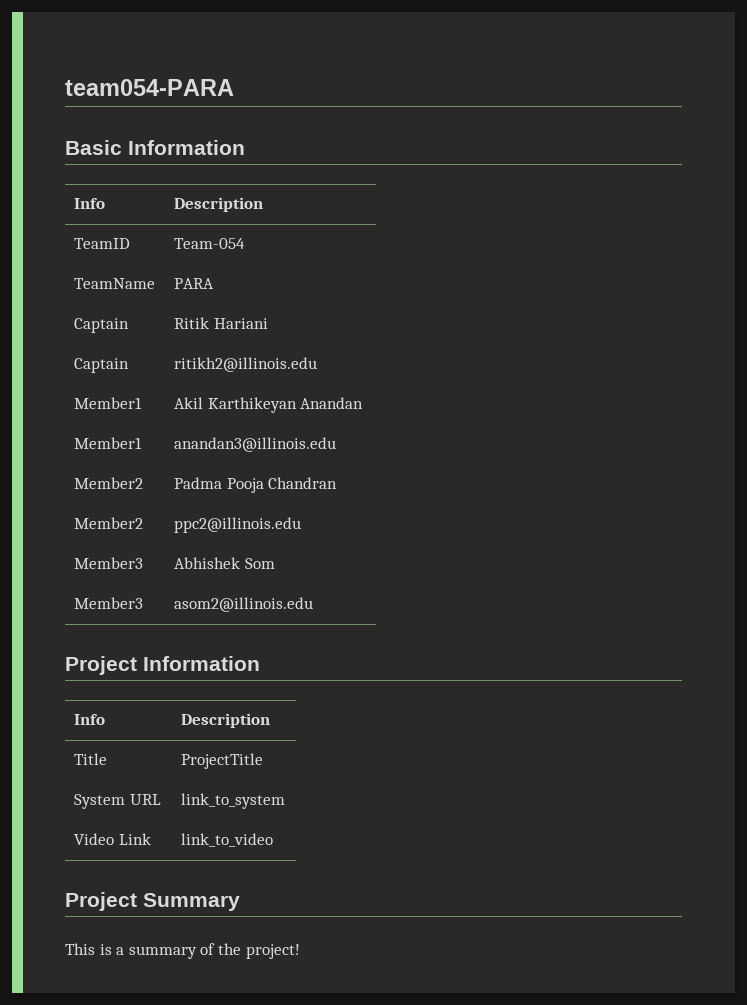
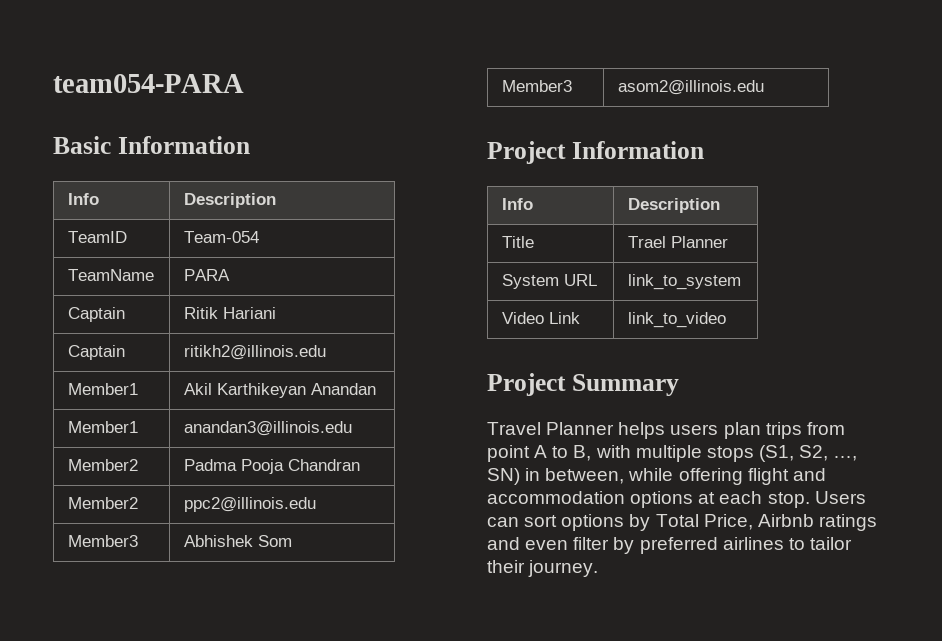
[181,753,264,769] ProjectTitle -> [627,236,728,248] Trael Planner
[65,943,300,959] This is a summary of the project! -> [487,422,845,439] [487,445,858,462] [487,468,826,485] [487,491,866,508] [487,514,877,531] [487,537,852,554] [487,560,599,577] Travel Planner helps users plan trips from point A to B, with multiple stops (S1, S2, …, SN) in between, while offering flight and accommodation options at each stop. Users can sort options by Total Price, Airbnb ratings and even filter by preferred airlines to tailor their journey.

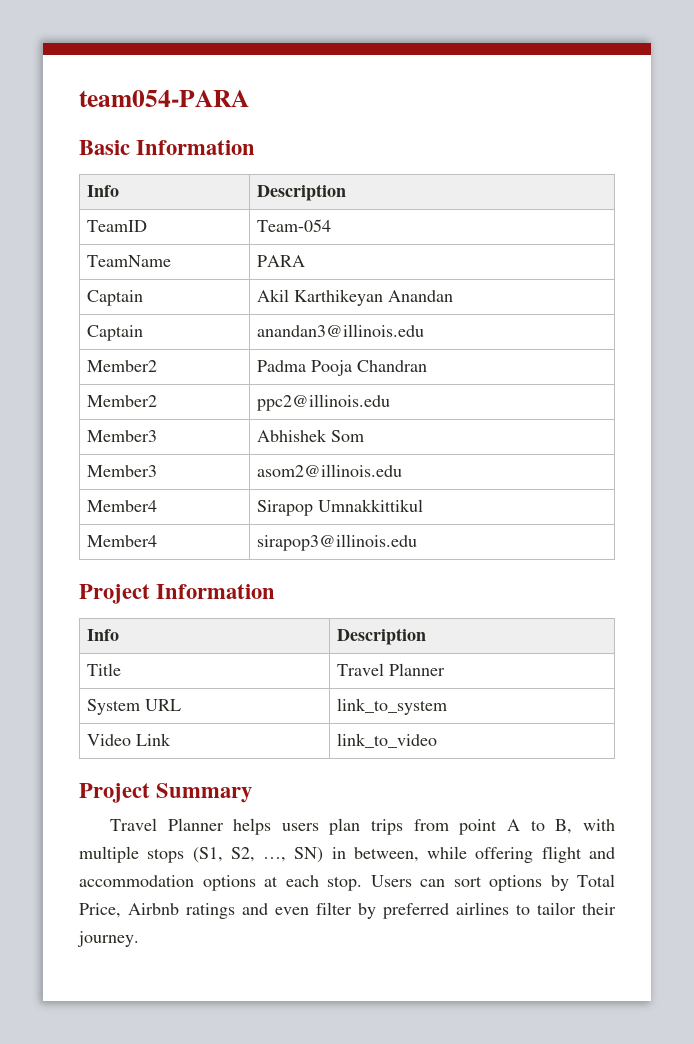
[183,307,276,319] [67,345,125,360] [183,345,326,360] [67,383,138,395] | Ritik Hariani // Captain | ritikh2@illinois.edu // Member1 -> (143, 298) none
[67,421,138,433] Member1 -> [86,325,143,341] Captain
(764, 87) none -> [86,500,157,512] [256,499,423,516] [86,535,157,547] [256,534,417,551] // Member4 | Sirapop Umnakkittikul // Member4 | sirapop3@illinois.edu
[627,236,666,248] Trael -> [336,663,384,676] Travel

